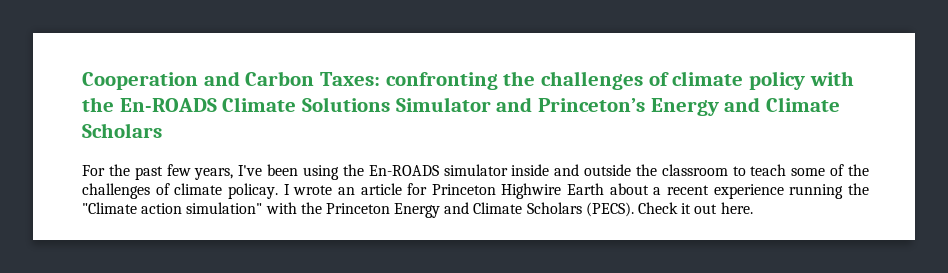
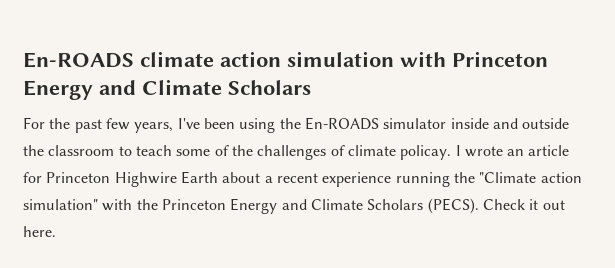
[82,71,854,90] [82,97,646,112] Cooperation and Carbon Taxes: confronting the challenges of climate policy with the En-ROADS Climate Solutions Simulator and Princeton’s -> [23,51,548,68] En-ROADS climate action simulation with Princeton

